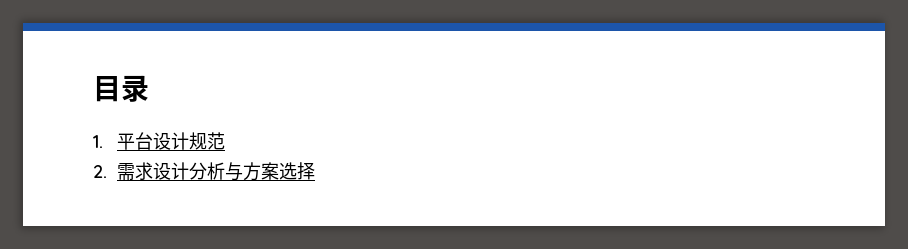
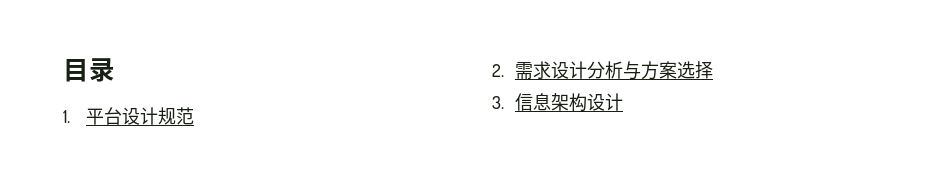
(315, 171) none -> [492,93,623,112] // 3.信息架构设计

